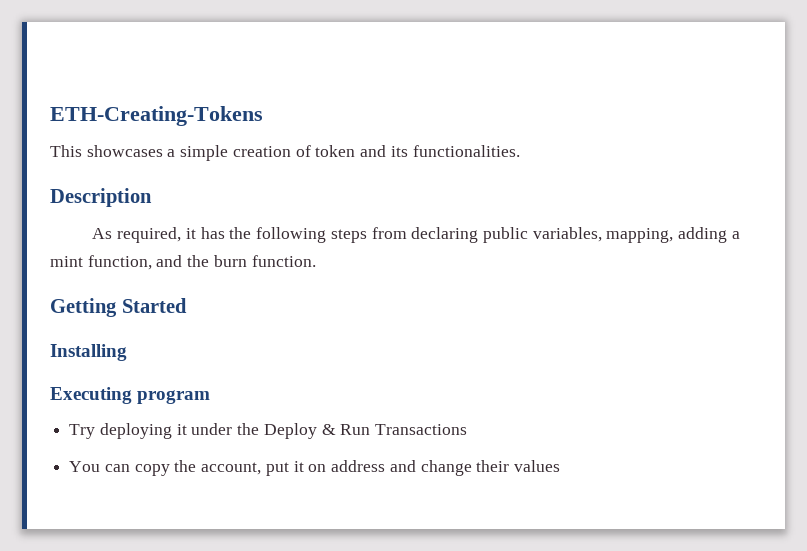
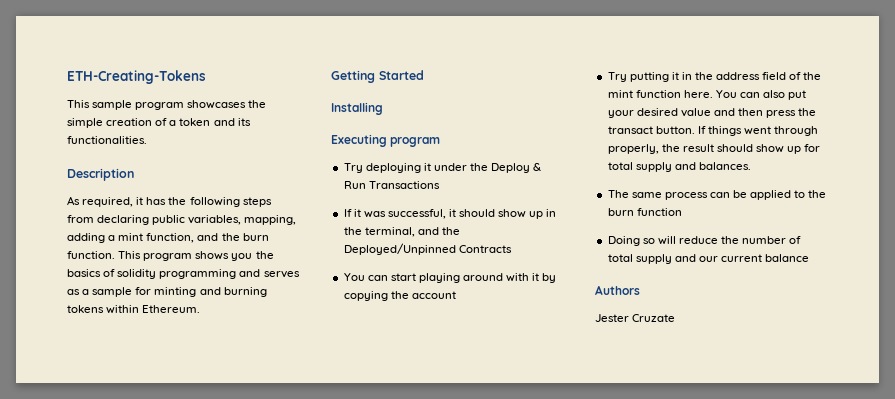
[86,145,176,157] showcases a -> [92,100,267,110] sample program showcases the
(311, 151) none -> [169,120,177,126] a
(316, 261) none -> [118,251,274,261] [67,269,300,279] [67,287,267,297] [67,305,201,314] This program shows you the basics of solidity programming and serves as a sample for minting and burning tokens within Ethereum.
[69,460,560,476] You can copy the account, put it on address and change their values -> [343,209,557,219] [343,227,460,237] [343,243,512,255] [343,273,557,283] [343,291,456,301] [607,72,822,82] [607,90,807,100] [607,108,817,118] [607,126,819,136] [607,144,821,154] [607,162,751,172] [607,190,827,200] [607,208,682,216] [607,236,802,246] [607,254,810,264] [595,285,640,295] [595,314,676,322] If it was successful, it should show up in the terminal, and the Deployed/Unpinned Contracts // You can start playing around with it by copying the account // Try putting it in the address field of the mint function here. You can also put your desired value and then press the transact button. If things went through properly, the result should show up for total supply and balances. // The same process can be applied to the burn function // Doing so will reduce the number of total supply and our current balance // Authors // Jester Cruzate

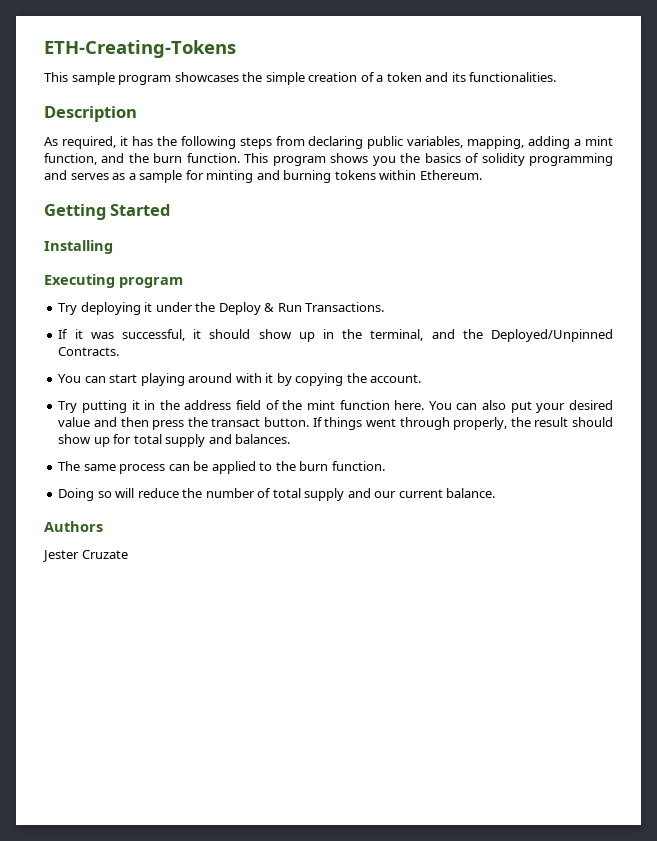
[368,181,440,189] Transactions -> [305,302,385,312] Transactions.
[458,245,512,253] Contracts -> [58,347,120,356] Contracts.
[411,291,456,299] account -> [370,374,422,383] account.
[636,208,682,216] function -> [331,461,385,471] function.
[765,254,810,262] balance -> [446,488,496,498] balance.

